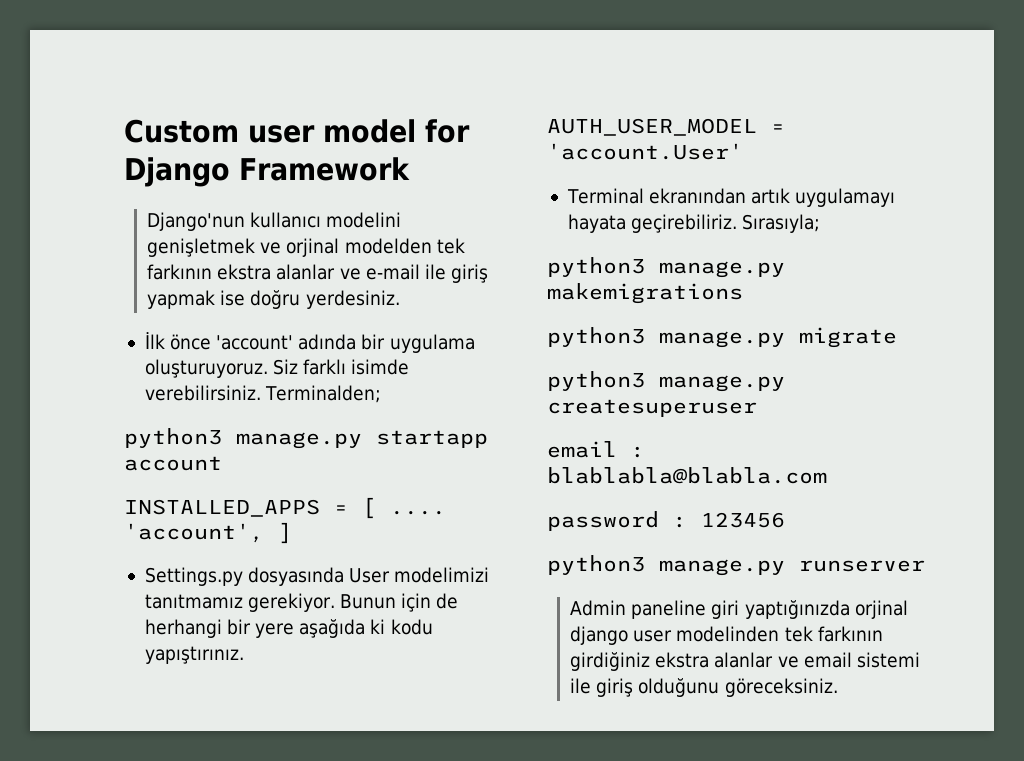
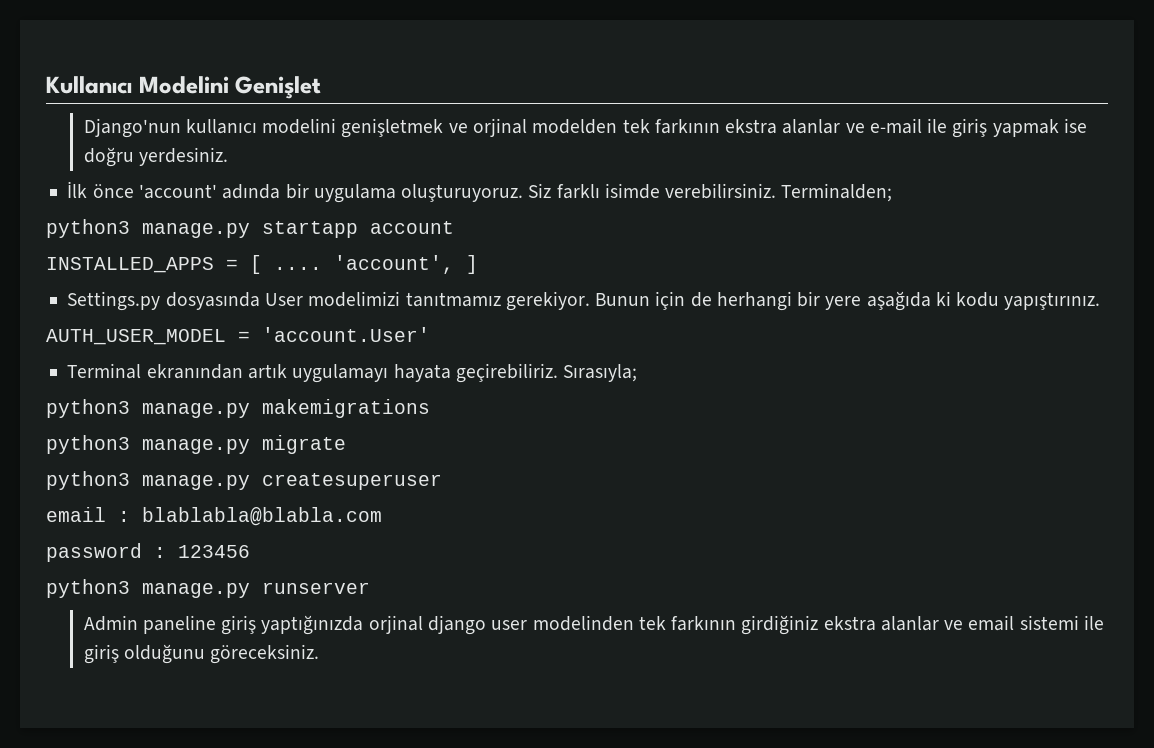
[124,119,470,143] [124,157,410,187] Custom user model for Django Framework -> [46,76,322,99] Kullanıcı Modelini Genişlet
[711,600,740,619] giri -> [221,615,257,635] giriş

